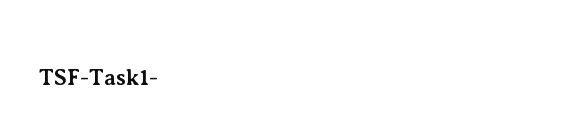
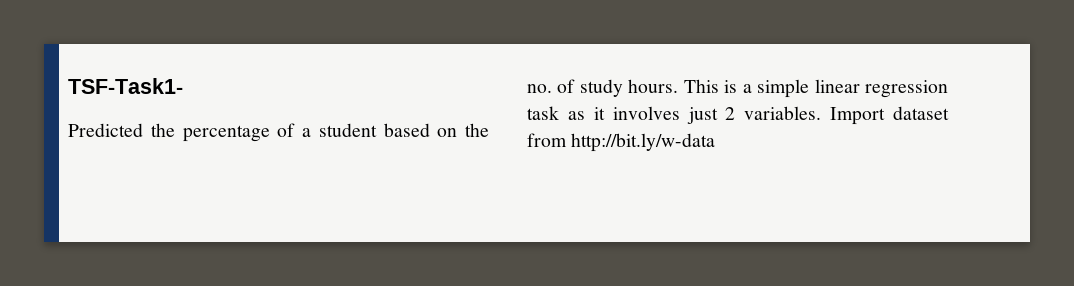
(158, 77) none -> [68,123,489,142] [527,79,948,98] [527,106,949,125] [527,133,716,152] // Predicted the percentage of a student based on the no. of study hours. This is a simple linear regression task as it involves just 2 variables. Import dataset from http://bit.ly/w-data

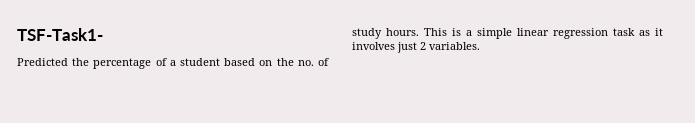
[830,106,949,125] [527,133,716,152] Import dataset from http://bit.ly/w-data -> (480, 46) none

